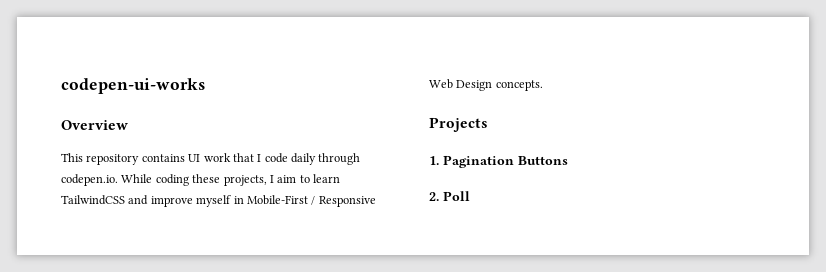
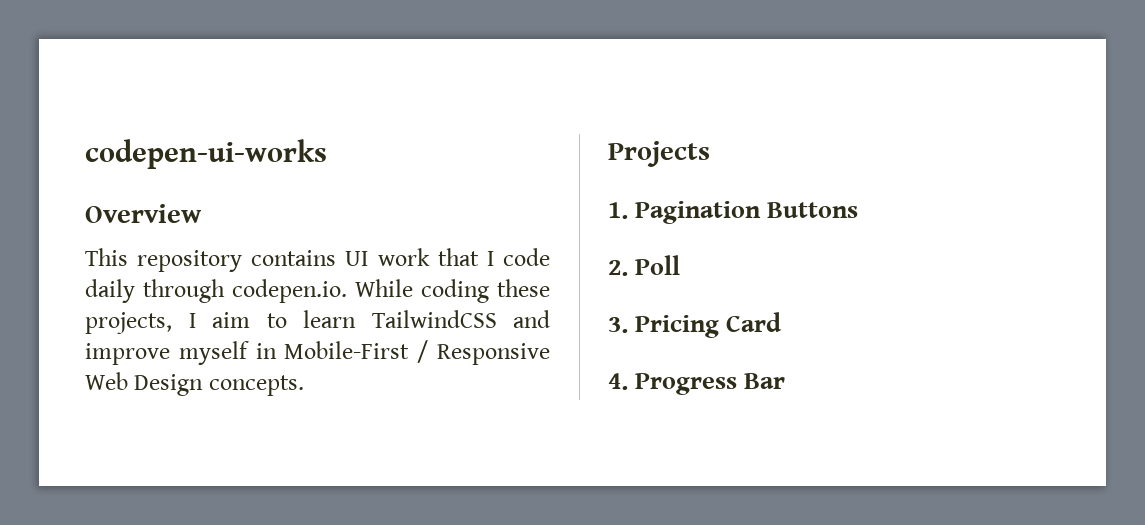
(470, 196) none -> [608,312,782,338] [608,373,786,395] // 3. Pricing Card // 4. Progress Bar

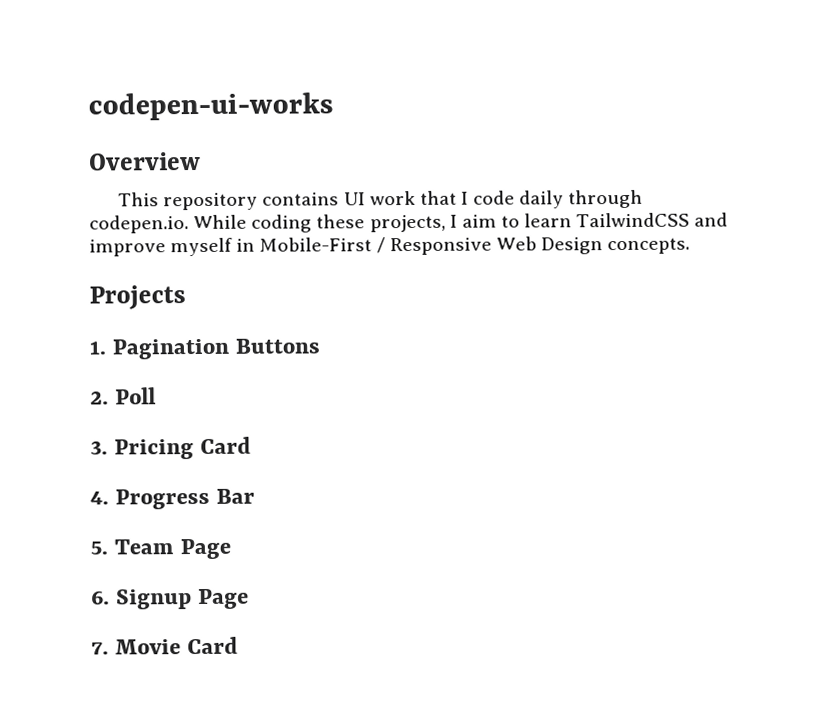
(786, 381) none -> [90,538,232,560] [91,588,250,610] [91,636,239,655] // 5. Team Page // 6. Signup Page // 7. Movie Card

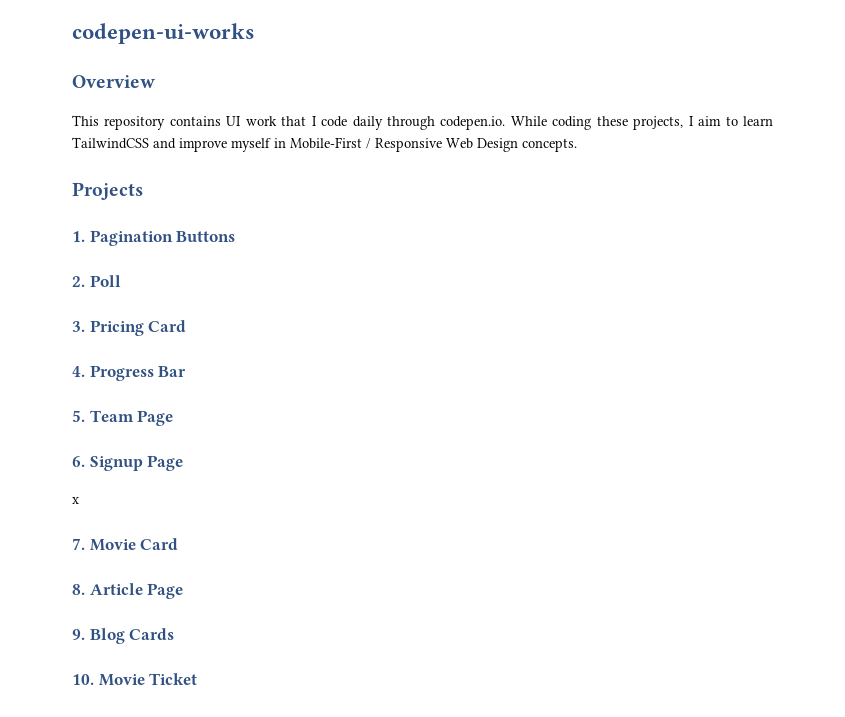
(250, 599) none -> [72,497,79,504] // x
(239, 645) none -> [72,583,184,599] [72,628,175,644] [72,673,198,686] // 8. Article Page // 9. Blog Cards // 10. Movie Ticket

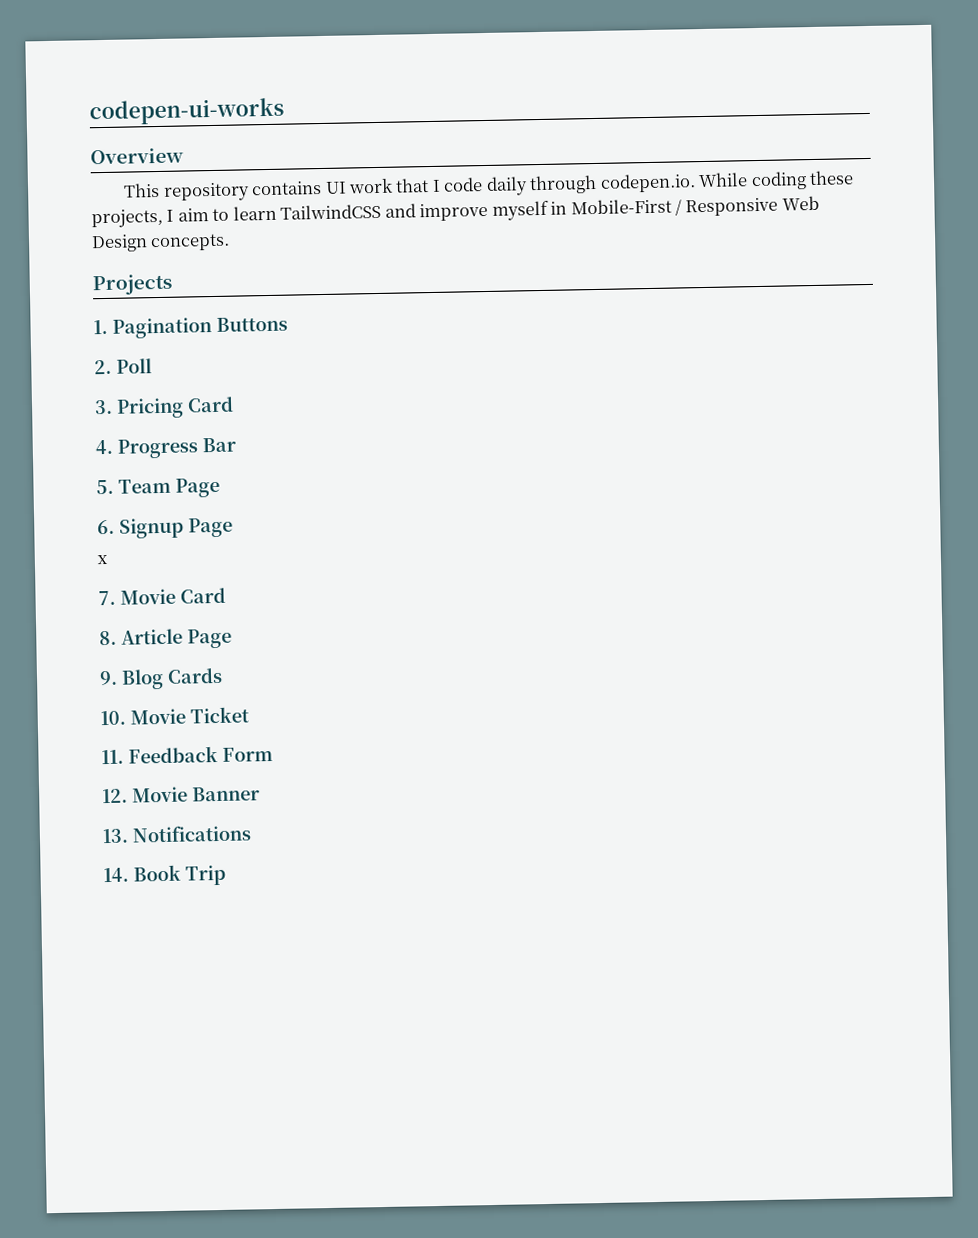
(198, 679) none -> [101,746,273,765] [102,786,260,804] [102,824,252,844] [103,864,226,886] // 11. Feedback Form // 12. Movie Banner // 13. Notifications // 14. Book Trip

